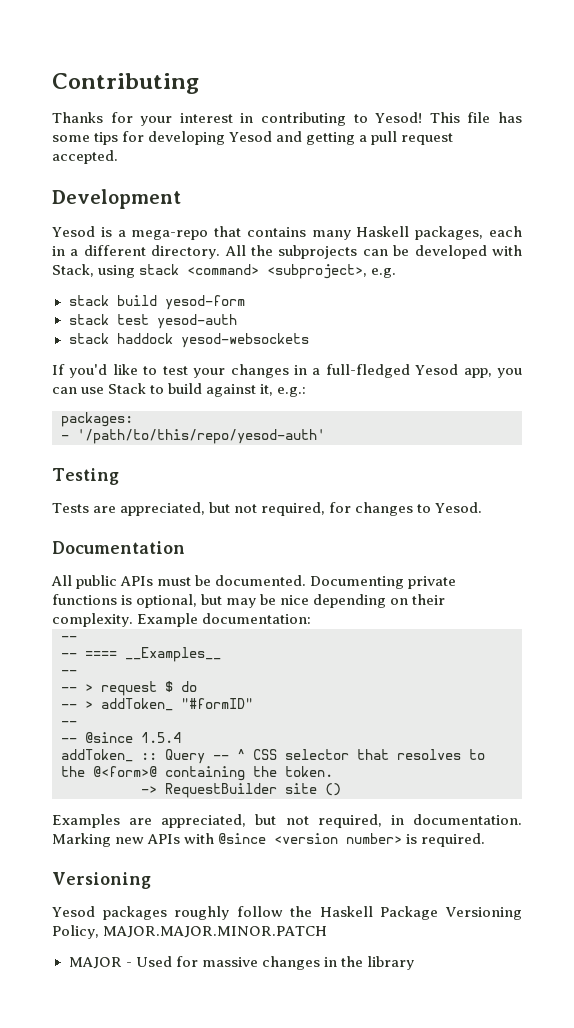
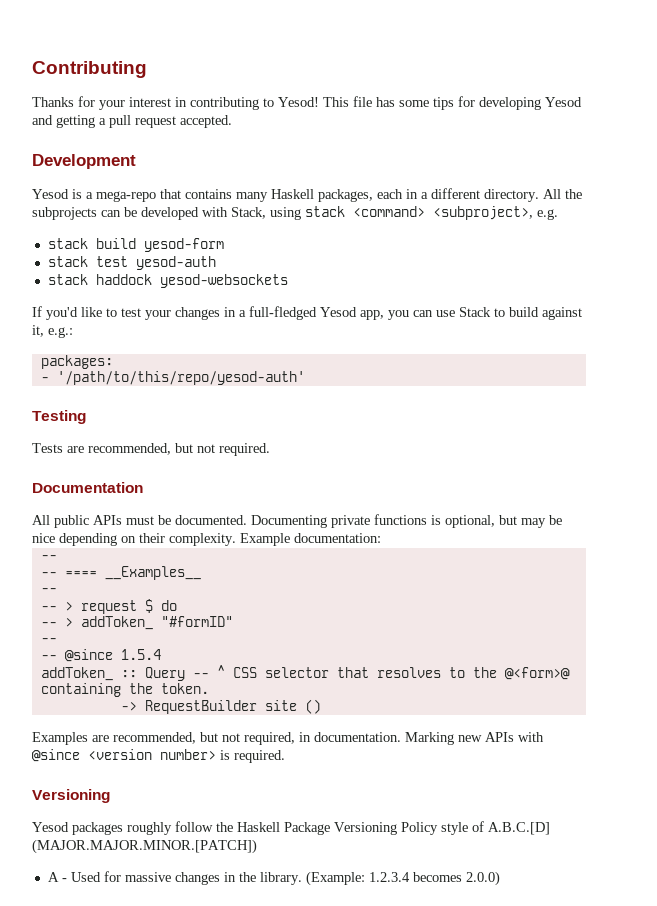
[120,502,483,516] appreciated, but not required, for changes to Yesod. -> [88,443,270,456] recommended, but not required.
[161,814,247,828] appreciated, -> [113,732,196,744] recommended,
[52,925,328,939] [68,957,122,969] Policy, MAJOR.MAJOR.MINOR.PATCH // MAJOR -> [401,821,550,835] [32,839,257,854] [47,872,59,882] Policy style of A.B.C.[D] (MAJOR.MAJOR.MINOR.[PATCH]) // A
[366,956,414,970] library -> [259,871,500,886] library. (Example: 1.2.3.4 becomes 2.0.0)

